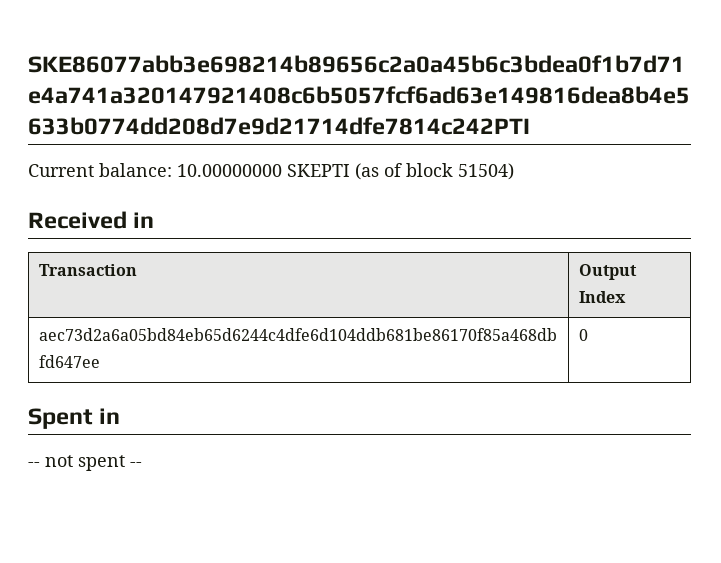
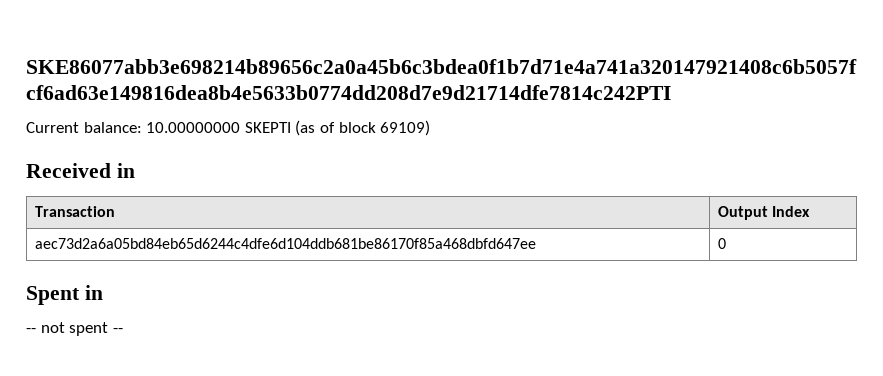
[458,163,514,180] 51504) -> [380,120,431,136] 69109)

